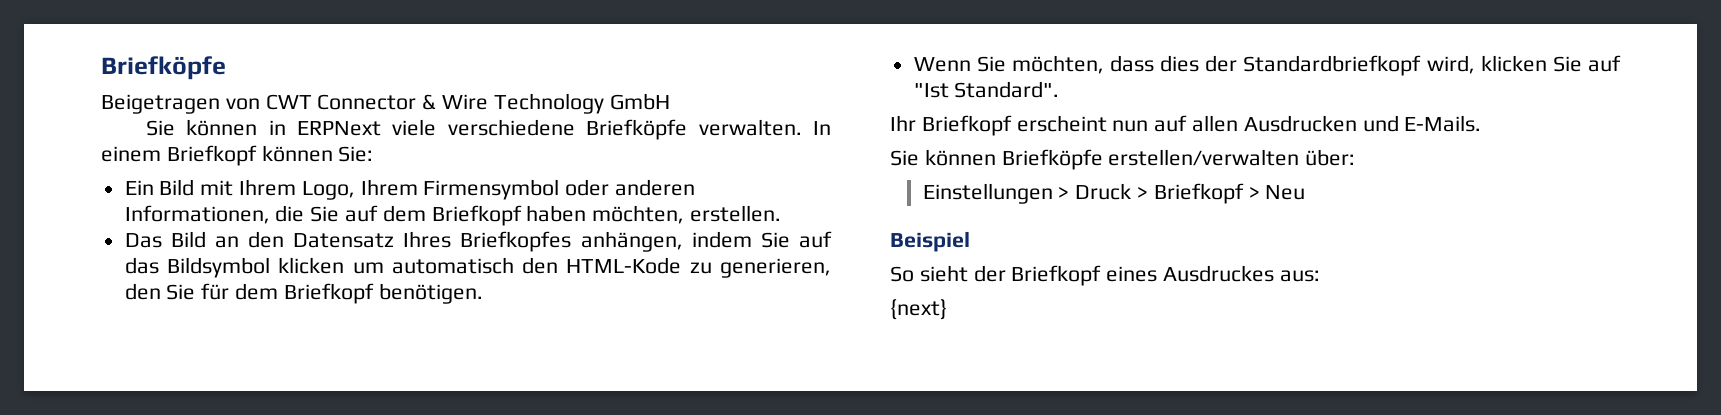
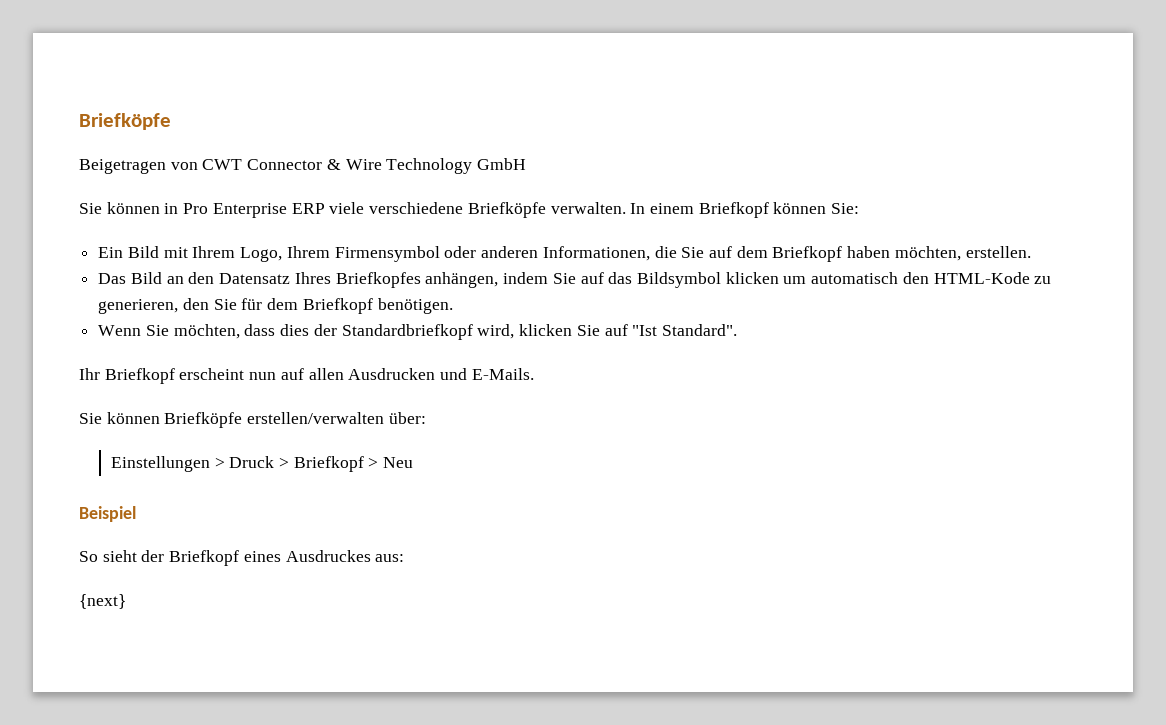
[297,121,382,136] ERPNext -> [183,203,325,218] Pro Enterprise ERP

